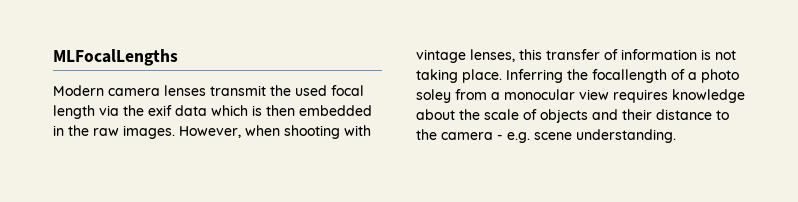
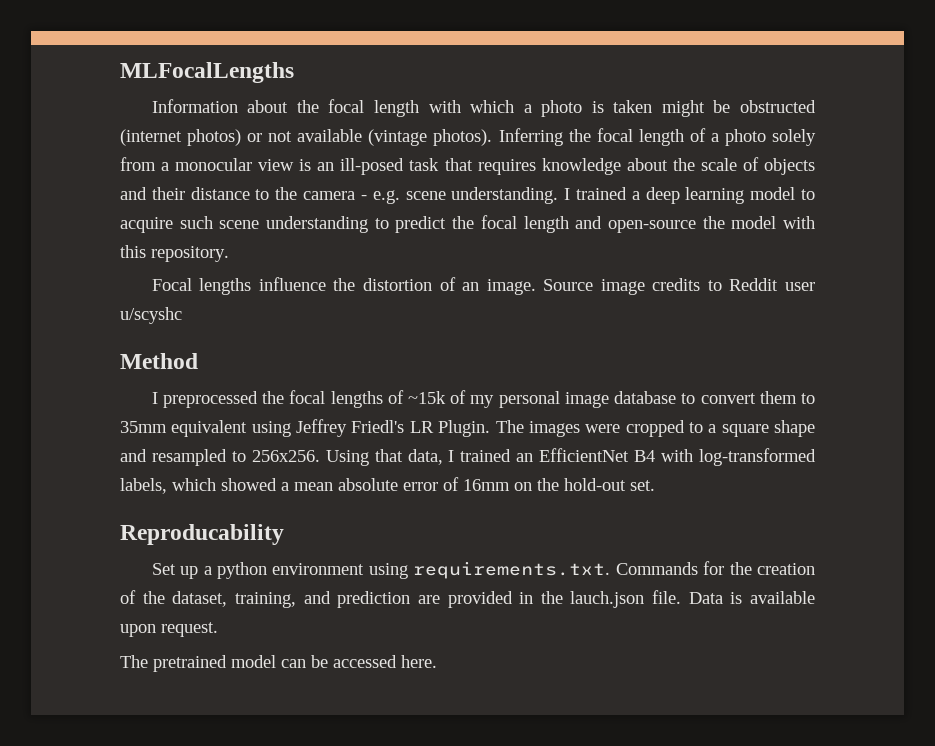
[53,85,364,96] [53,105,372,119] [53,125,371,139] [416,49,736,63] [416,69,667,83] Modern camera lenses transmit the used focal length via the exif data which is then embedded in the raw images. However, when shooting with vintage lenses, this transfer of information is not taking place. Inferring the focallength -> [151,99,817,117] [120,128,684,146] Information about the focal length with which a photo is taken might be obstructed (internet photos) or not available (vintage photos). Inferring the focal length
[416,89,451,103] soley -> [771,129,816,146] solely
(609, 94) none -> [299,158,473,175] is an ill-posed task that
(676, 136) none -> [564,187,815,204] [120,215,815,233] [120,245,229,262] [151,277,816,295] [120,307,182,324] [120,353,198,369] [151,390,816,408] [120,419,815,437] [120,448,816,466] [120,477,655,494] [120,524,284,545] [151,561,815,579] [120,590,815,608] [120,622,218,637] [120,655,437,672] I trained a deep learning model to acquire such scene understanding to predict the focal length and open-source the model with this repository. // Focal lengths influence the distortion of an image. Source image credits to Reddit user u/scyshc // Method // I preprocessed the focal lengths of ~15k of my personal image database to convert them to 35mm equivalent using Jeffrey Friedl's LR Plugin. The images were cropped to a square shape and resampled to 256x256. Using that data, I trained an EfficientNet B4 with log-transformed labels, which showed a mean absolute error of 16mm on the hold-out set. // Reproducability // Set up a python environment using requirements.txt. Commands for the creation of the dataset, training, and prediction are provided in the lauch.json file. Data is available upon request. // The pretrained model can be accessed here.

